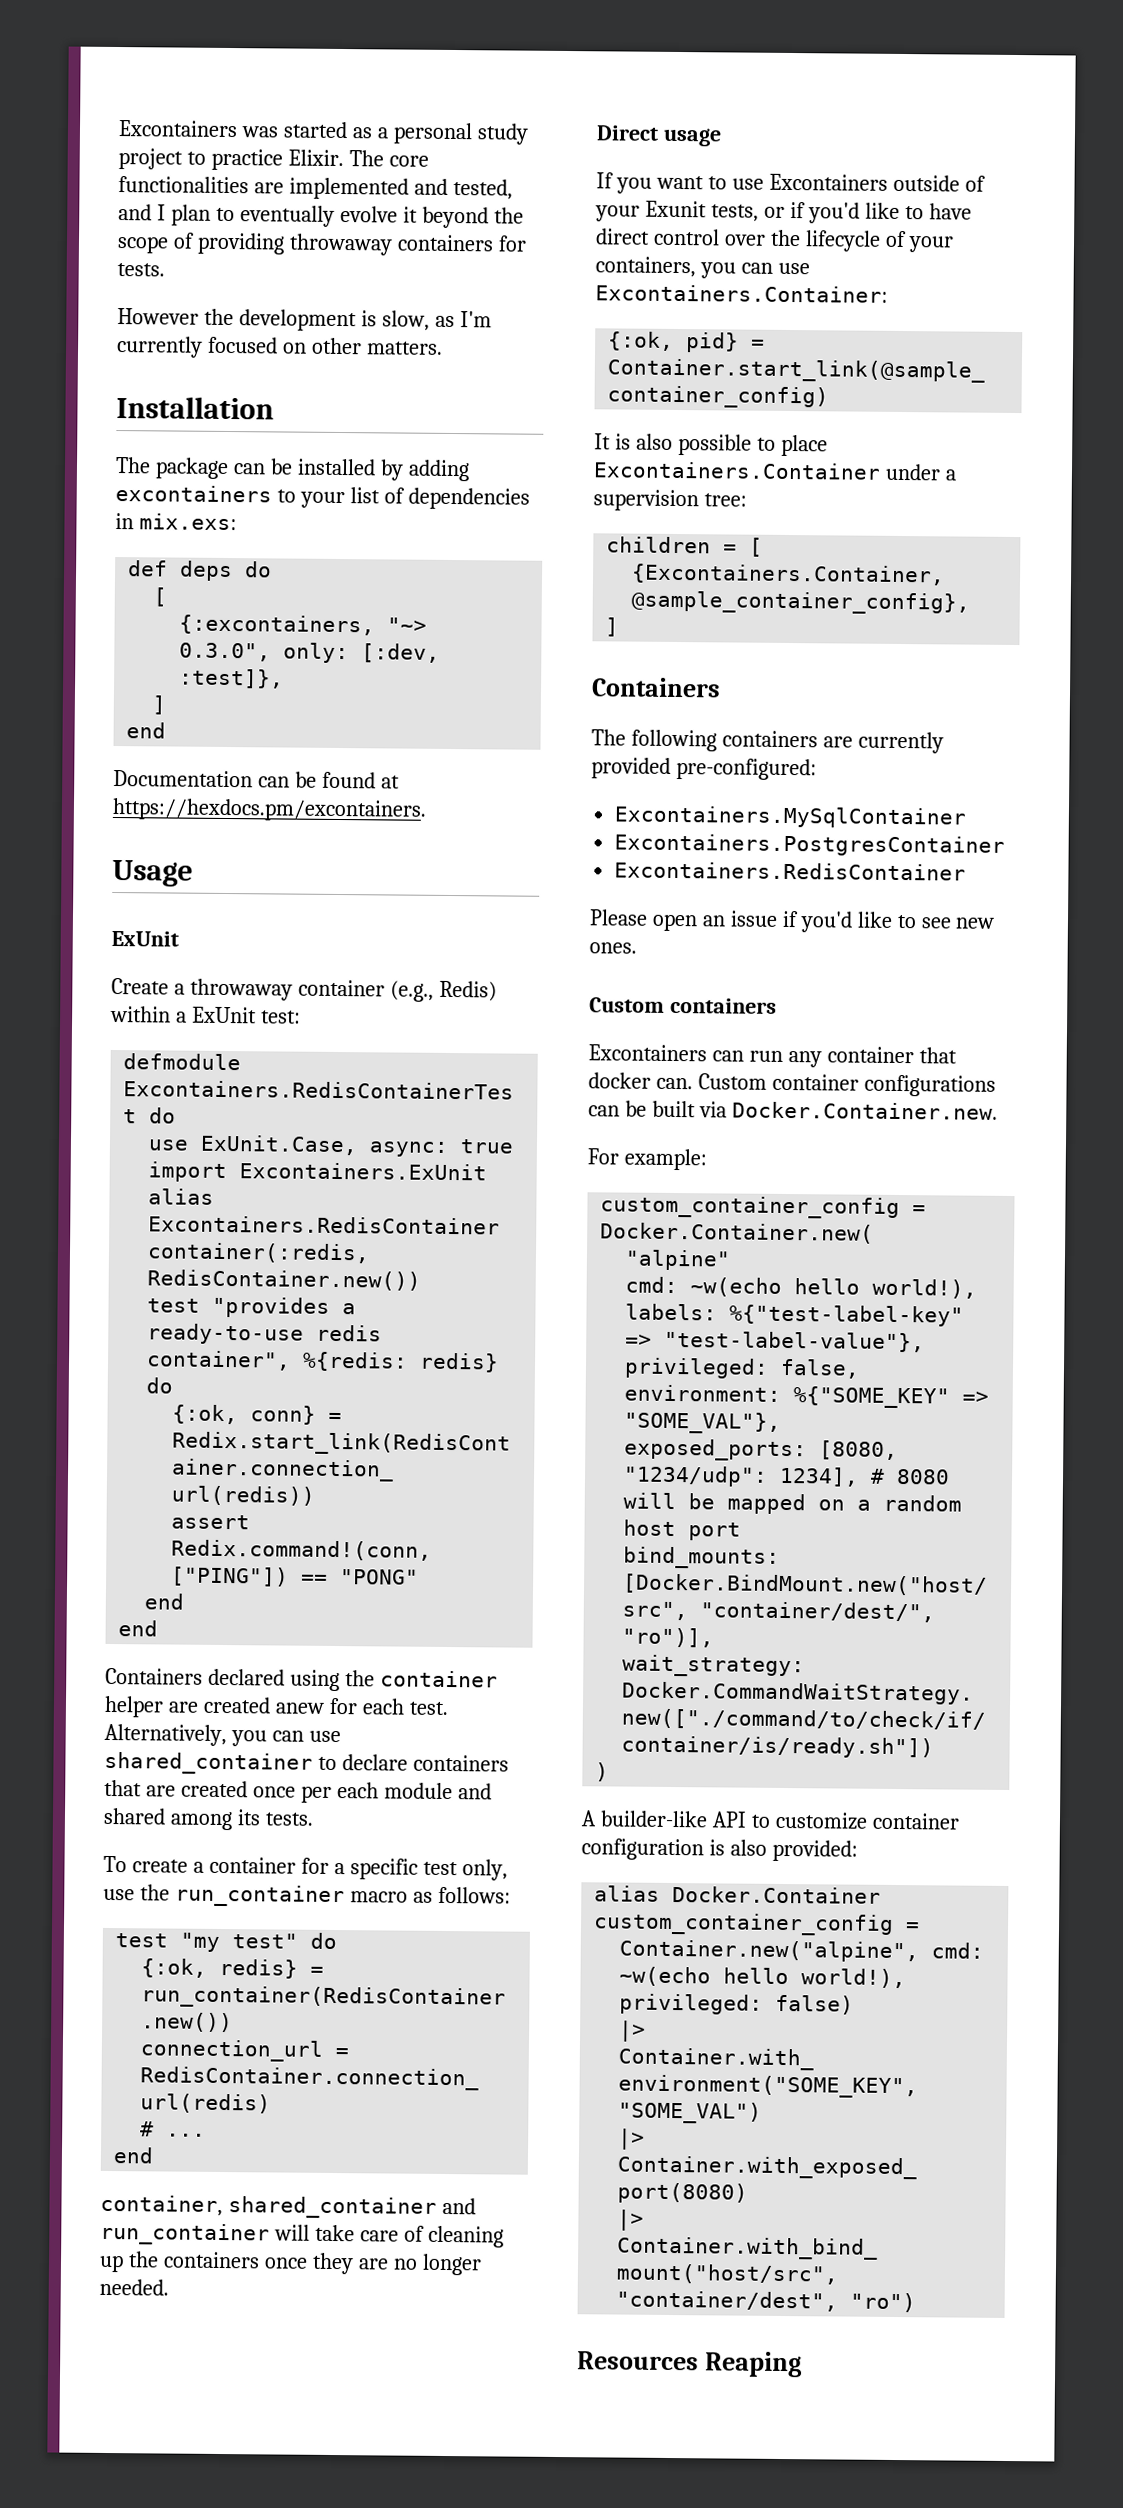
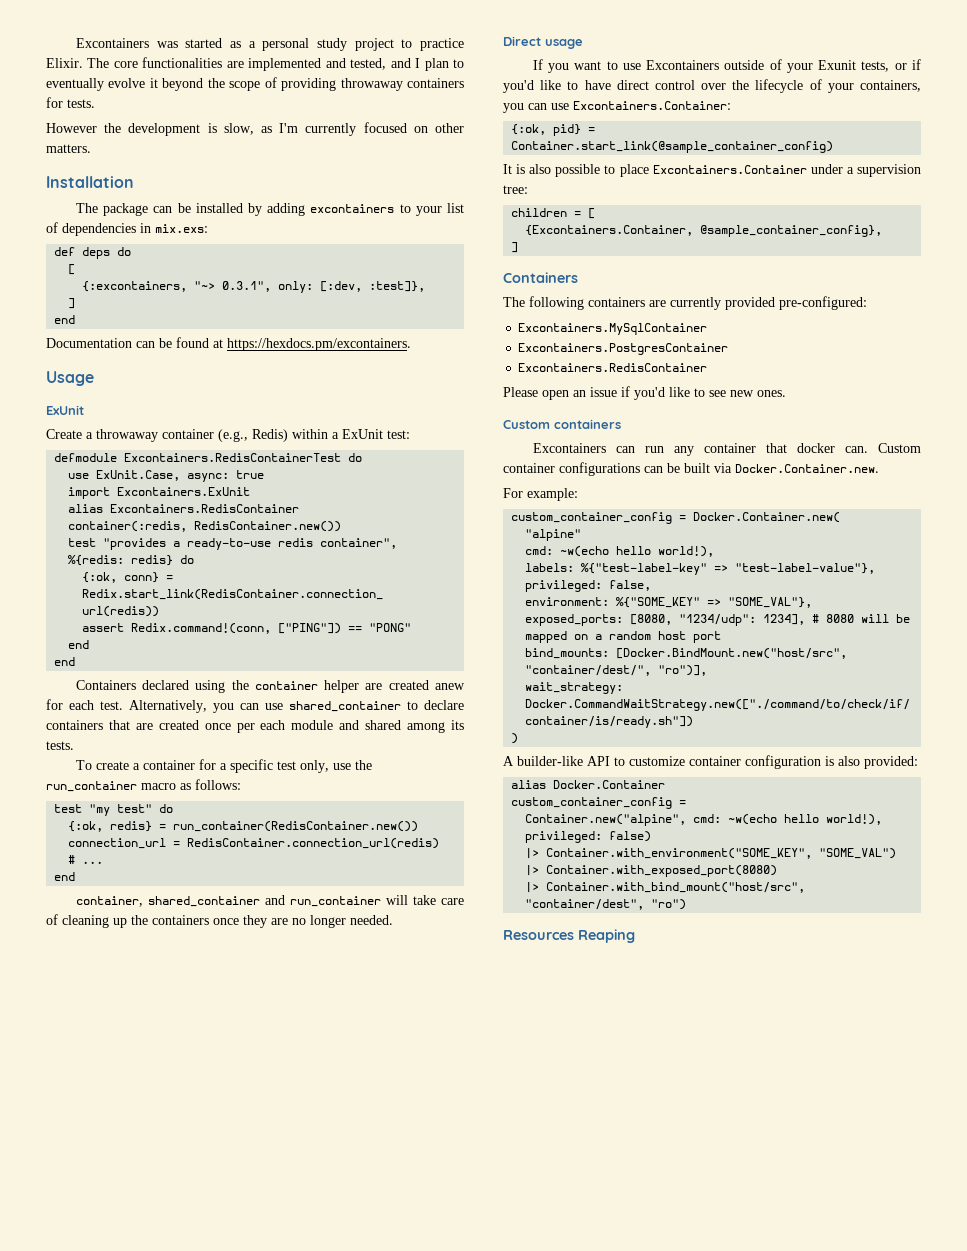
[179,642,272,662] 0.3.0", -> [222,281,272,292] 0.3.1",

